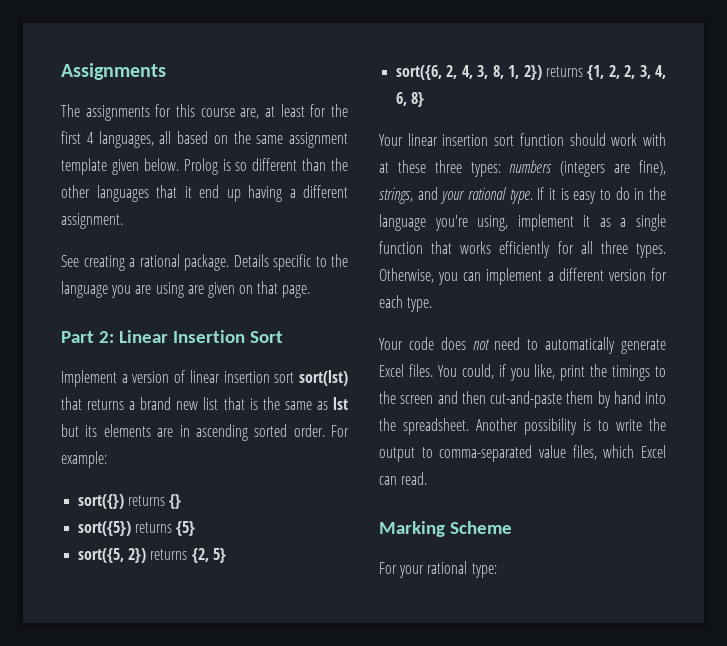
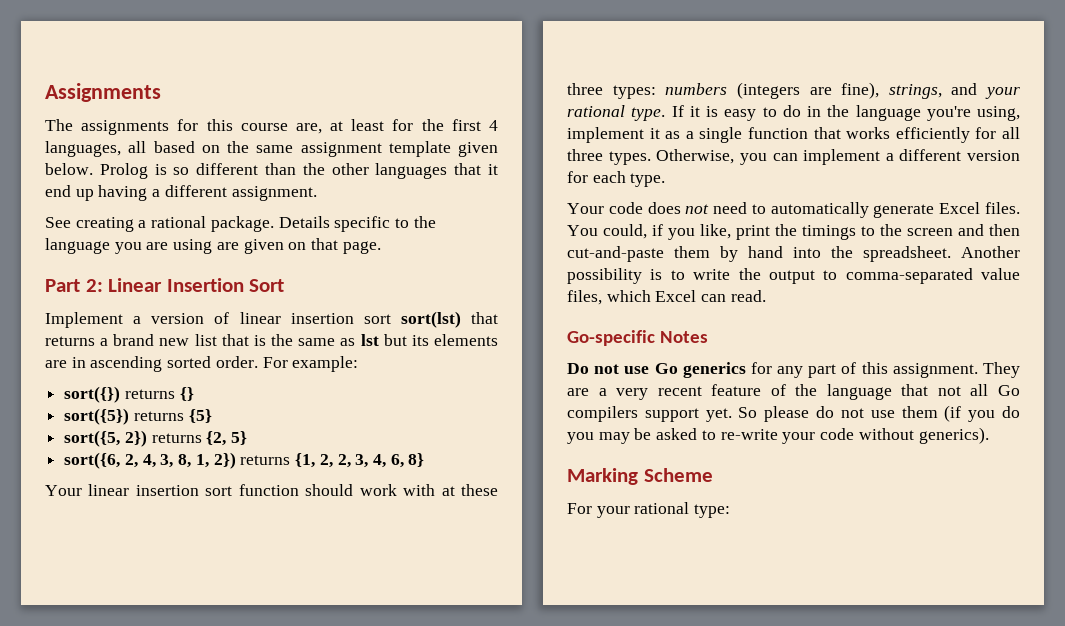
(428, 478) none -> [567,330,709,346] [567,362,1020,378] [567,384,1020,400] [567,405,1020,422] [567,427,989,444] // Go-specific Notes // Do not use Go generics for any part of this assignment. They are a very recent feature of the language that not all Go compilers support yet. So please do not use them (if you do you may be asked to re-write your code without generics).

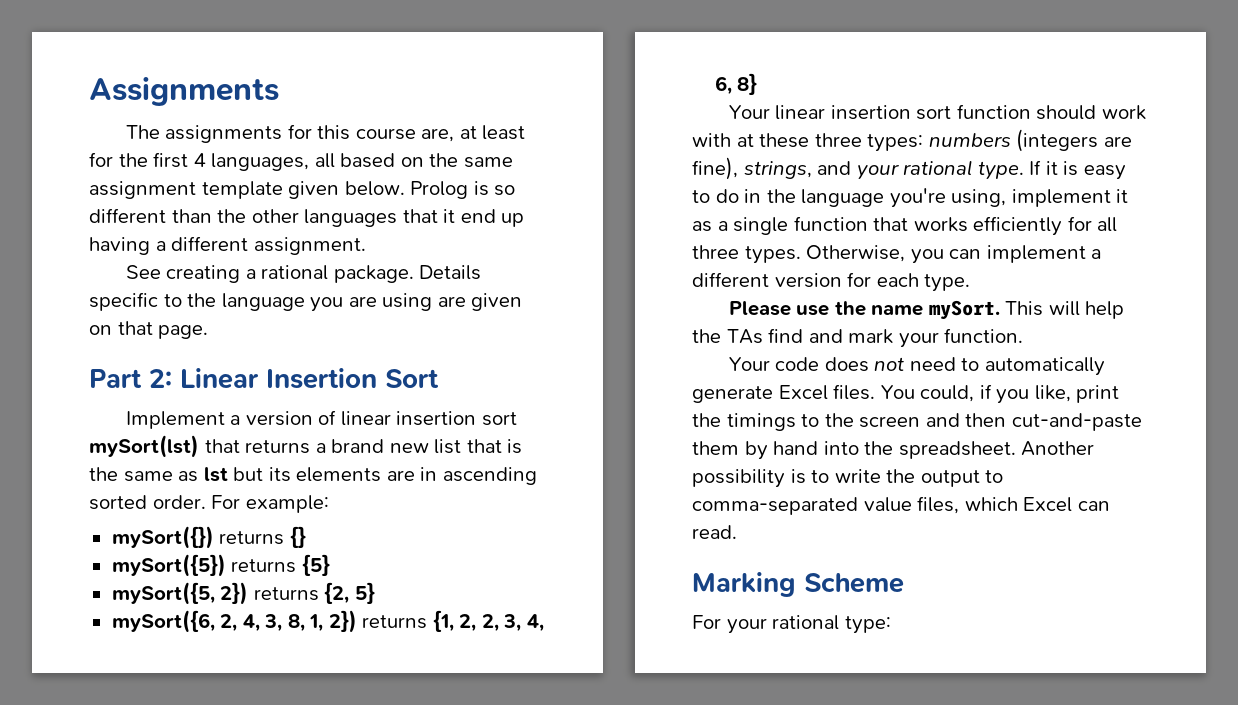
[400,311,461,328] sort(lst) -> [89,435,199,458] mySort(lst)
[64,386,121,403] sort({}) -> [111,526,214,549] mySort({})
[64,408,130,425] sort({5}) -> [111,554,226,577] mySort({5})
[64,430,121,447] sort({5, -> [111,582,215,605] mySort({5,
[64,452,121,469] sort({6, -> [111,610,215,633] mySort({6,
(666, 180) none -> [728,300,1125,320] [692,328,1024,348] // Please use the name mySort. This will help the TAs find and mark your function.
[567,330,709,346] [567,362,1020,378] [567,384,1020,400] [567,405,1020,422] [567,427,989,444] // Go-specific Notes // Do not use Go generics for any part of this assignment. They are a very recent feature of the language that not all Go compilers support yet. So please do not use them (if you do you may be asked to re-write your code without generics). -> (737, 532) none

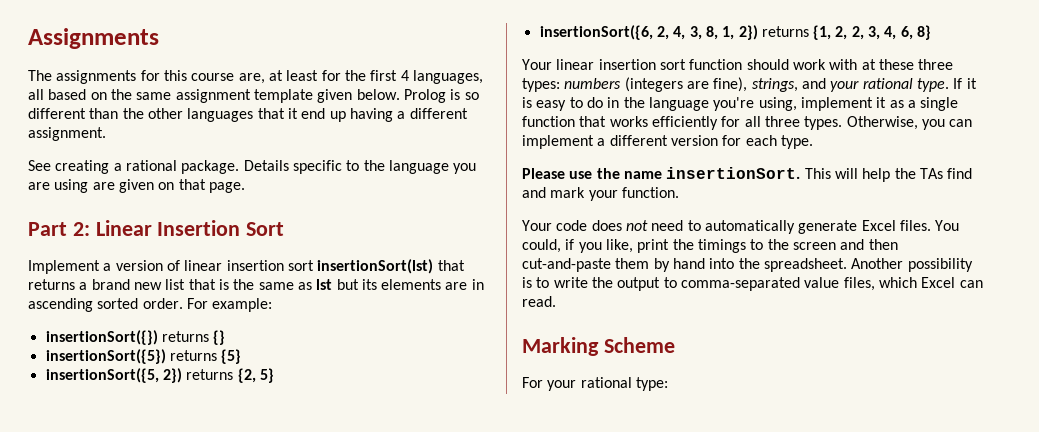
[89,435,199,458] mySort(lst) -> [317,259,434,274] insertionSort(lst)
[111,526,214,549] mySort({}) -> [45,330,158,345] insertionSort({})
[111,554,226,577] mySort({5}) -> [45,349,166,364] insertionSort({5})
[111,582,215,605] mySort({5, -> [45,368,159,383] insertionSort({5,
[111,610,215,633] mySort({6, -> [539,25,653,40] insertionSort({6,
[928,300,1000,320] mySort. -> [666,167,801,179] insertionSort.

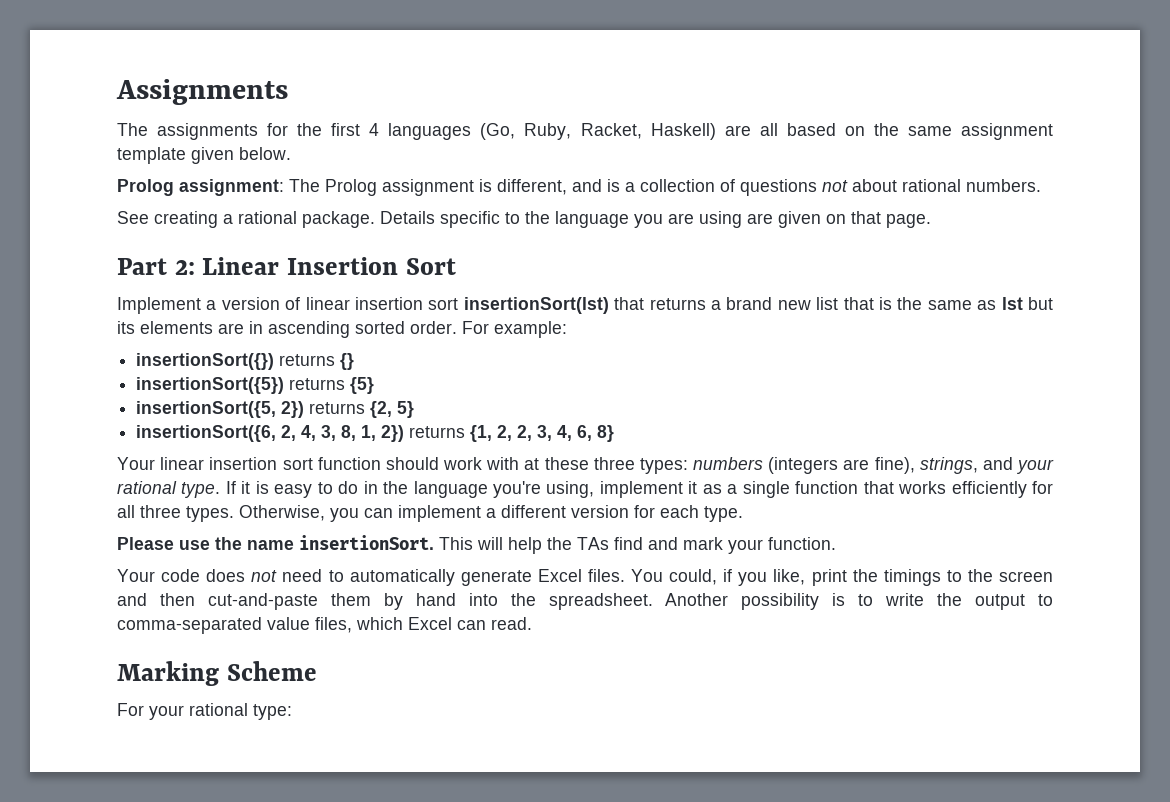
[163,70,483,84] this course are, at least for the first 4 languages, -> [297,123,751,140] the first 4 languages (Go, Ruby, Racket, Haskell) are
[403,89,479,103] [28,108,468,122] [28,127,106,141] Prolog is so different than the other languages that it end up having a different assignment. -> [117,179,1041,196] // Prolog assignment: The Prolog assignment is different, and is a collection of questions not about rational numbers.

